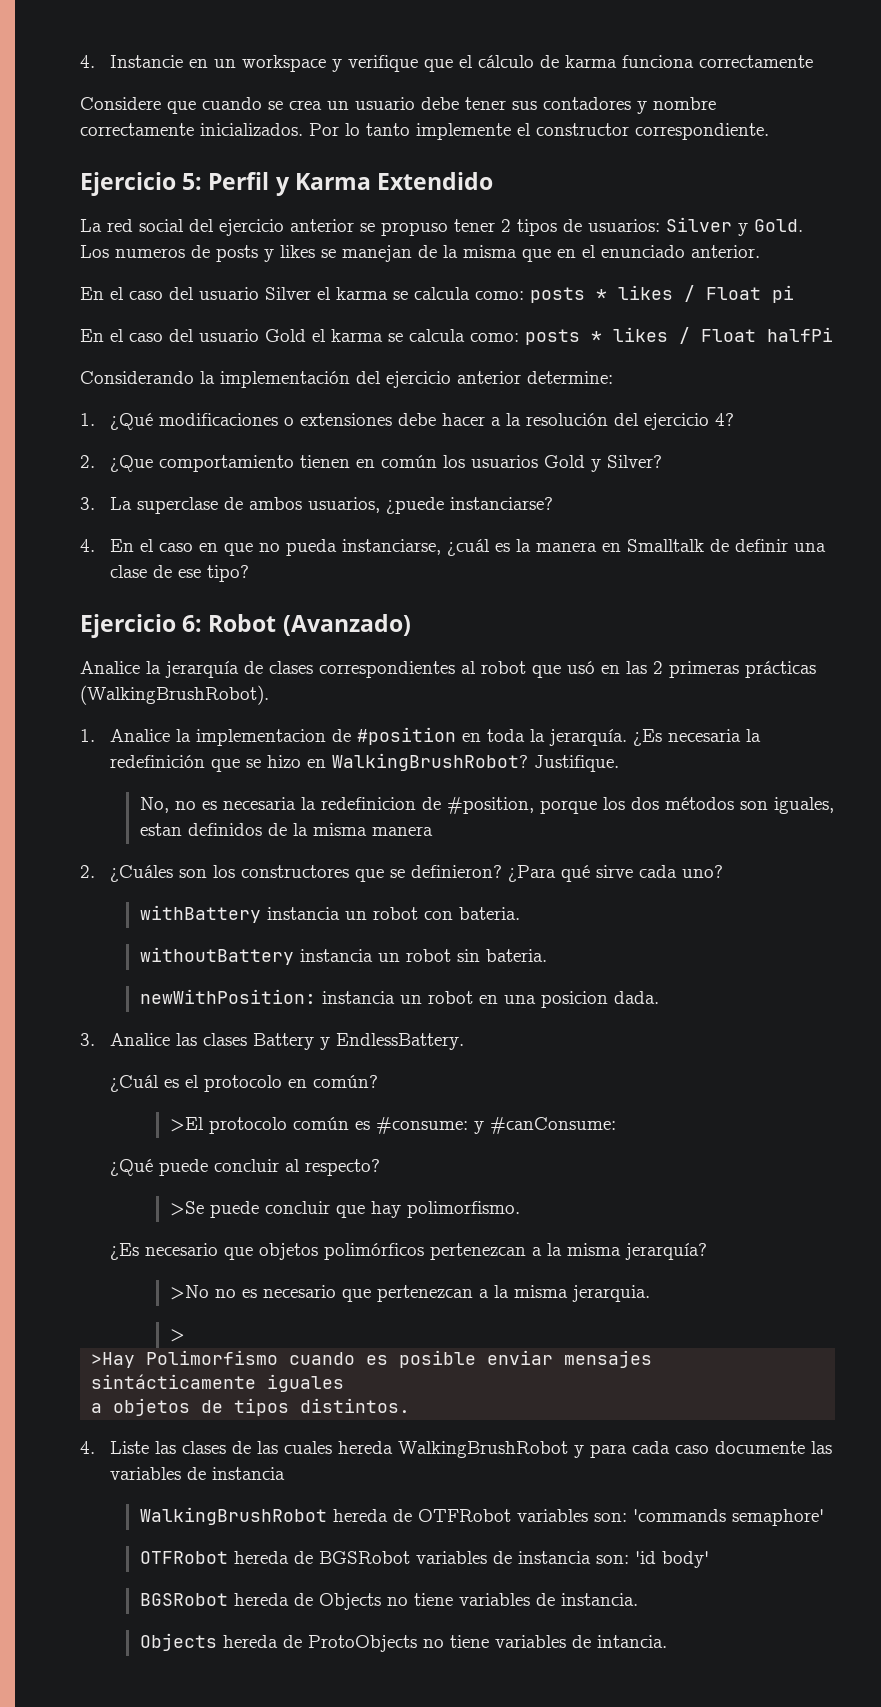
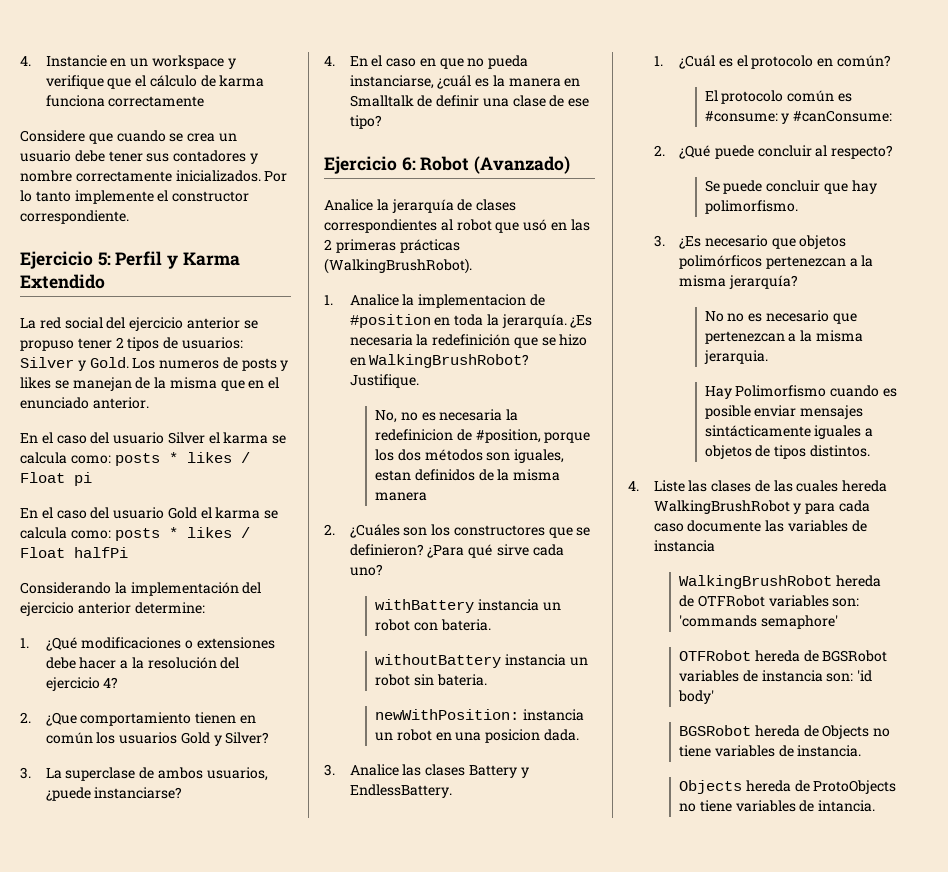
(464, 1041) none -> [653,56,663,66] 1.
[169,1117,204,1132] >El -> [704,90,718,101] El
(616, 1125) none -> [653,145,665,156] 2.
[169,1201,204,1216] >Se -> [704,180,720,192] Se
(520, 1209) none -> [653,235,665,247] 3.
[169,1285,209,1300] >No -> [704,311,724,322] No
[169,1329,185,1342] [91,1352,136,1368] > // >Hay -> [704,386,732,399] Hay
(345, 1383) // -> (862, 432) none

